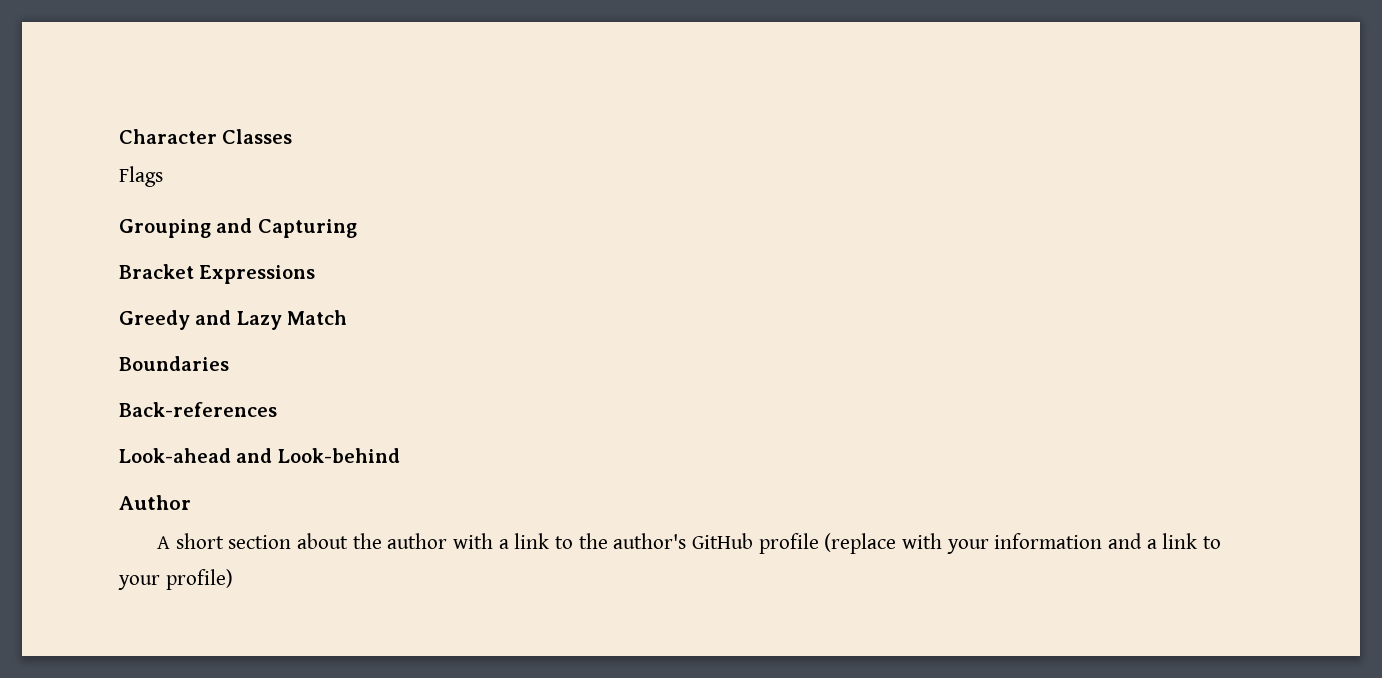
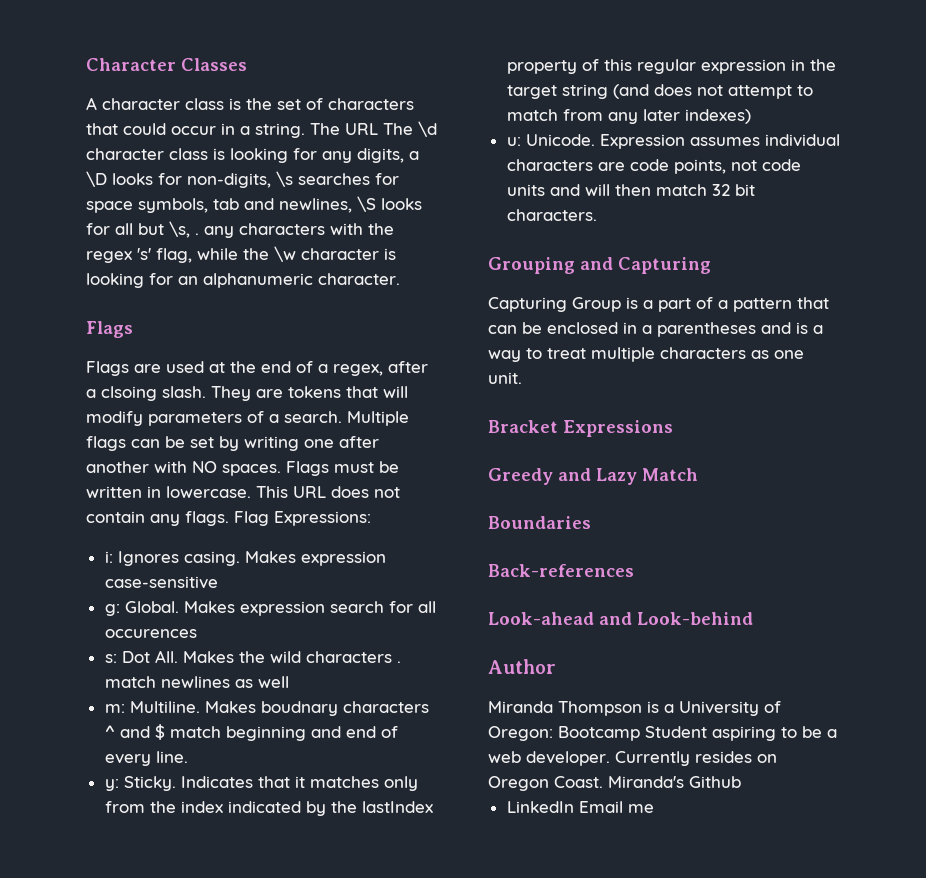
[119,166,163,187] [119,218,357,238] Flags // Grouping and Capturing -> [86,97,414,110] [86,121,437,138] [86,148,419,163] [86,171,399,188] [86,196,422,213] [86,221,394,238] [86,246,396,263] [86,273,400,288] [86,321,133,338] [86,361,428,376] [86,386,408,401] [86,411,409,426] [86,436,379,451] [86,461,399,476] [86,486,400,498] [86,511,371,526] [104,551,386,566] [104,576,218,589] [104,601,436,616] [104,629,197,638] [104,650,401,663] [104,676,289,688] [104,701,429,716] [104,724,398,741] [104,751,188,766] [104,776,418,791] [104,801,433,816] [506,59,836,74] [506,84,813,99] [506,109,751,124] [506,134,840,149] [506,159,801,174] [506,184,755,196] [506,209,597,221] [488,257,711,274] [488,297,829,312] [488,322,823,337] [488,347,804,362] [488,372,522,384] A character class is the set of characters that could occur in a string. The URL The \d character class is looking for any digits, a \D looks for non-digits, \s searches for space symbols, tab and newlines, \S looks for all but \s, . any characters with the regex 's' flag, while the \w character is looking for an alphanumeric character. // Flags // Flags are used at the end of a regex, after a clsoing slash. They are tokens that will modify parameters of a search. Multiple flags can be set by writing one after another with NO spaces. Flags must be written in lowercase. This URL does not contain any flags. Flag Expressions: // i: Ignores casing. Makes expression case-sensitive // g: Global. Makes expression search for all occurences // s: Dot All. Makes the wild characters . match newlines as well // m: Multiline. Makes boudnary characters ^ and $ match beginning and end of every line. // y: Sticky. Indicates that it matches only from the index indicated by the lastIndex property of this regular expression in the target string (and does not attempt to match from any later indexes) // u: Unicode. Expression assumes individual characters are code points, not code units and will then match 32 bit characters. // Grouping and Capturing // Capturing Group is a part of a pattern that can be enclosed in a parentheses and is a way to treat multiple characters as one unit.
[157,533,1222,554] [118,569,233,590] A short section about the author with a link to the author's GitHub profile (replace with your information and a link to your profile) -> [488,701,781,716] [488,726,837,741] [488,751,777,766] [488,776,741,791] [506,801,654,813] Miranda Thompson is a University of Oregon: Bootcamp Student aspiring to be a web developer. Currently resides on Oregon Coast. Miranda's Github // LinkedIn Email me

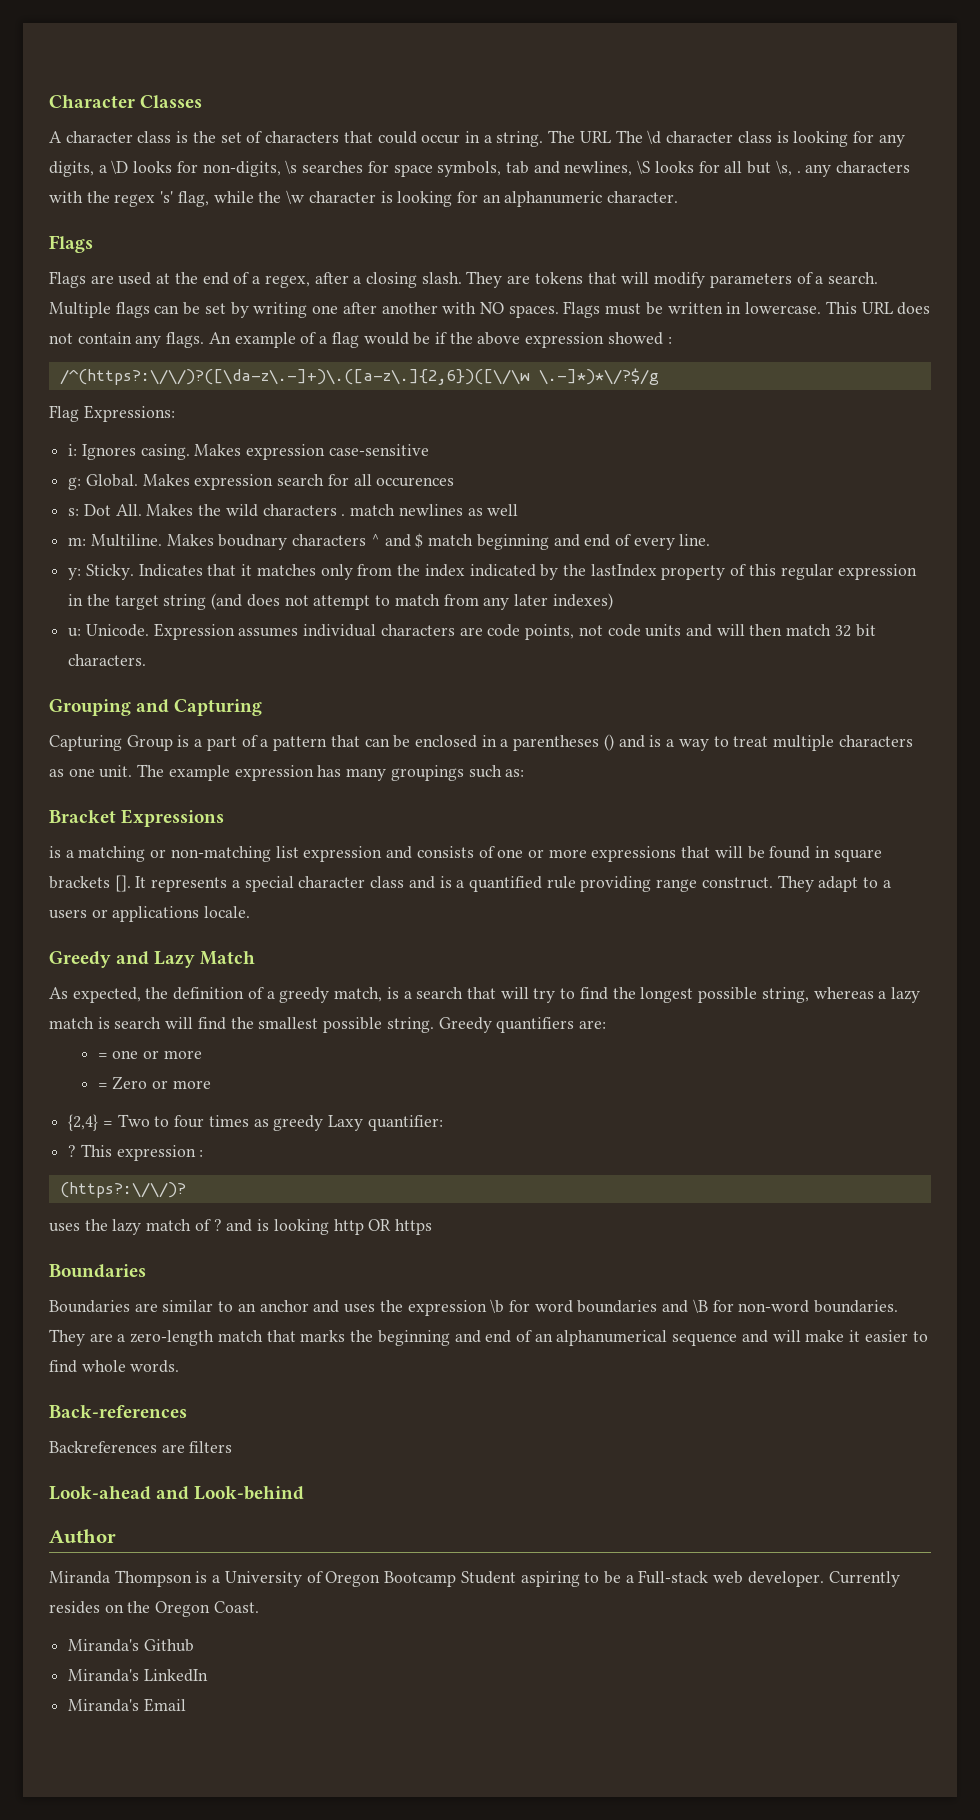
[101,386,157,401] clsoing -> [365,272,417,288] closing
(229, 518) none -> [208,332,672,348] [59,368,659,385] An example of a flag would be if the above expression showed : // /^(https?:\/\/)?([\da-z\.-]+)\.([a-z\.]{2,6})([\/\w \.-]*)*\/?$/g //
(756, 329) none -> [603,734,614,751] ()
[488,420,673,437] [488,468,698,485] [488,516,591,529] [488,564,634,577] // Bracket Expressions // Greedy and Lazy Match // Boundaries // Back-references -> [137,764,525,781] [49,809,225,827] [49,846,882,862] [49,875,891,892] [49,906,251,922] [49,951,256,968] [49,987,920,1003] [49,1017,606,1033] [97,1050,202,1059] [97,1076,211,1090] [68,1114,443,1131] [68,1144,204,1161] [59,1182,186,1198] [49,1219,432,1235] [49,1264,146,1278] [49,1299,899,1316] [49,1329,928,1346] [49,1360,180,1373] [49,1405,187,1418] [49,1441,233,1453] The example expression has many groupings such as: // Bracket Expressions // is a matching or non-matching list expression and consists of one or more expressions that will be found in square brackets []. It represents a special character class and is a quantified rule providing range construct. They adapt to a users or applications locale. // Greedy and Lazy Match // As expected, the definition of a greedy match, is a search that will try to find the longest possible string, whereas a lazy match is search will find the smallest possible string. Greedy quantifiers are: // = one or more // = Zero or more // {2,4} = Two to four times as greedy Laxy quantifier: // ? This expression : // (https?:\/\/)? // uses the lazy match of ? and is looking http OR https // Boundaries // Boundaries are similar to an anchor and uses the expression \b for word boundaries and \B for non-word boundaries. They are a zero-length match that marks the beginning and end of an alphanumerical sequence and will make it easier to find whole words. // Back-references // Backreferences are filters
[488,726,553,741] Oregon: -> [325,1571,381,1587] Oregon
(837, 733) none -> [638,1570,709,1584] Full-stack
(777, 758) none -> [127,1601,151,1613] the
(603, 782) none -> (259, 1607) //
(741, 782) none -> [68,1669,140,1682] Miranda's
[578,801,654,813] Email me -> [68,1698,186,1712] // Miranda's Email

